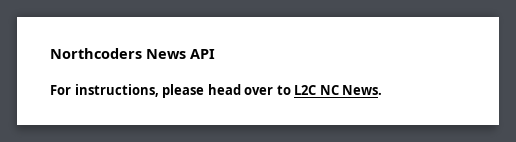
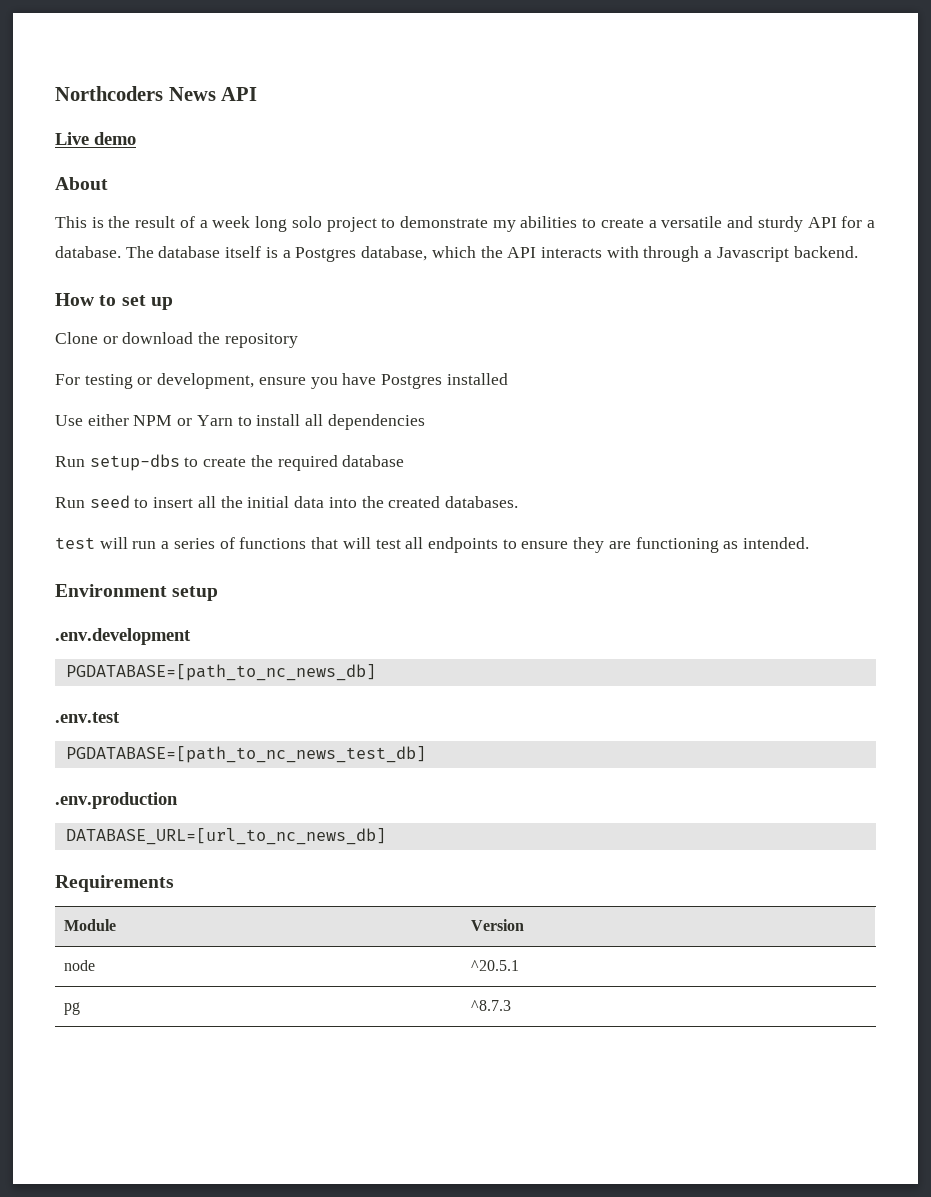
[50,84,383,98] For instructions, please head over to L2C NC News. -> [55,132,136,145] [55,177,108,190] [55,216,875,232] [55,246,858,262] [55,293,173,310] [55,332,298,348] [55,373,508,389] [55,414,425,430] [55,454,405,471] [55,495,518,508] [55,537,810,553] [55,584,219,601] [55,628,191,645] [65,664,376,681] [55,712,120,723] [65,746,426,763] [55,792,178,809] [65,828,386,845] [55,875,174,892] [63,919,116,931] [470,919,524,931] [63,960,95,971] [470,960,519,971] [63,1002,80,1015] [470,1000,511,1011] Live demo // About // This is the result of a week long solo project to demonstrate my abilities to create a versatile and sturdy API for a database. The database itself is a Postgres database, which the API interacts with through a Javascript backend. // How to set up // Clone or download the repository // For testing or development, ensure you have Postgres installed // Use either NPM or Yarn to install all dependencies // Run setup-dbs to create the required database // Run seed to insert all the initial data into the created databases. // test will run a series of functions that will test all endpoints to ensure they are functioning as intended. // Environment setup // .env.development // PGDATABASE=[path_to_nc_news_db] // .env.test // PGDATABASE=[path_to_nc_news_test_db] // .env.production // DATABASE_URL=[url_to_nc_news_db] // Requirements // Module | Version // node | ^20.5.1 // pg | ^8.7.3

